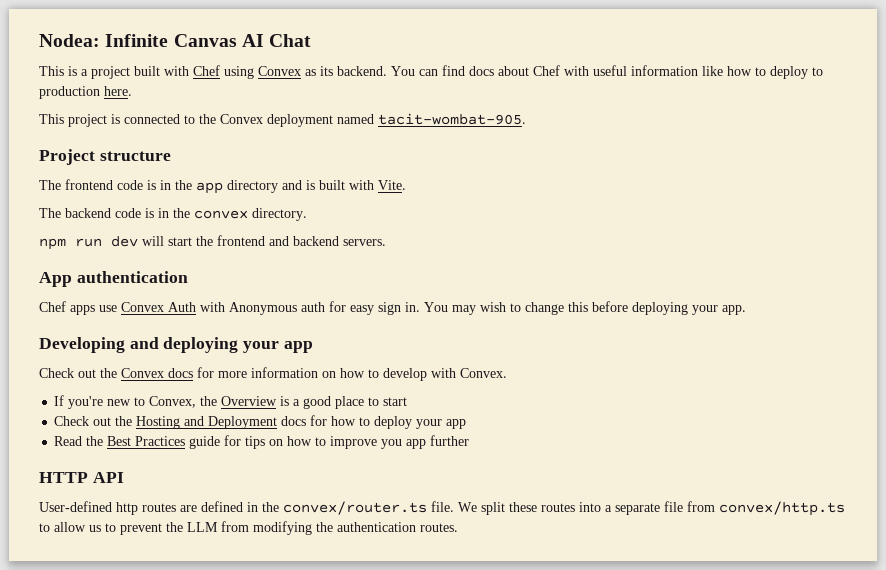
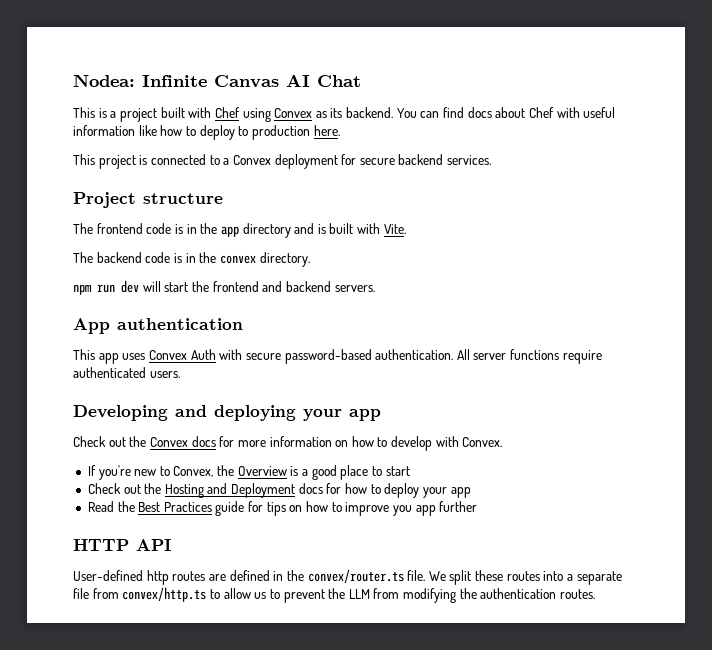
[199,114,216,124] the -> [223,158,230,165] a
[337,113,526,125] named tacit-wombat-905. -> [341,154,492,165] for secure backend services.
[39,301,746,315] Chef apps use Convex Auth with Anonymous auth for easy sign in. You may wish to change this before deploying your app. -> [73,349,602,364] [73,367,180,378] This app uses Convex Auth with secure password-based authentication. All server functions require authenticated users.

